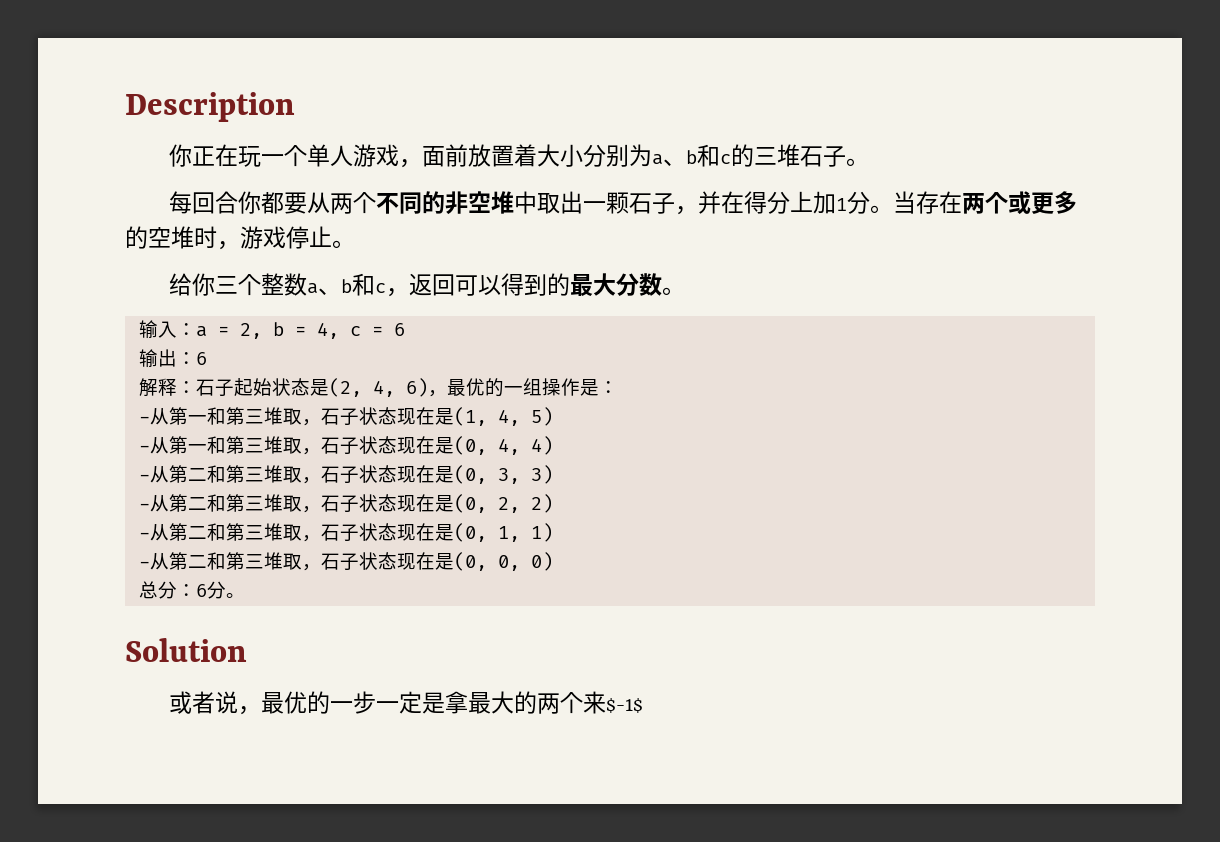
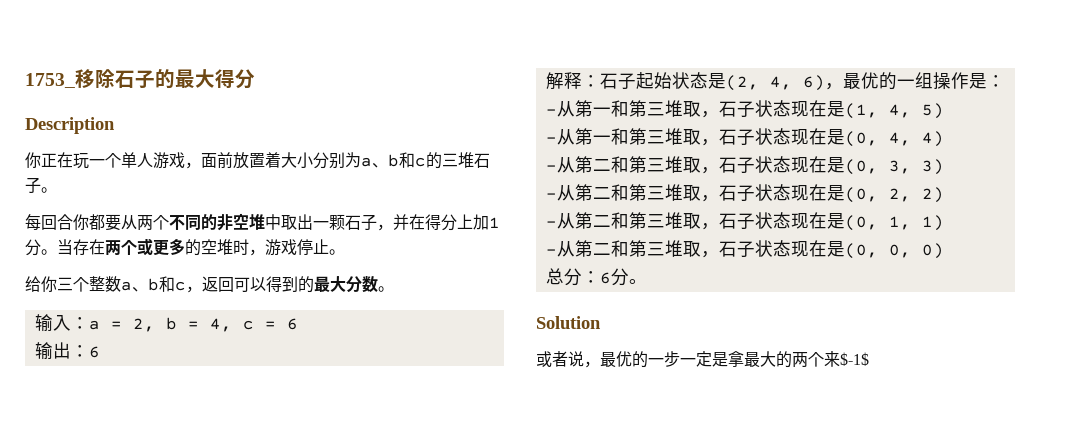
(125, 107) none -> [25,69,255,89] 1753_移除石子的最大得分 //

